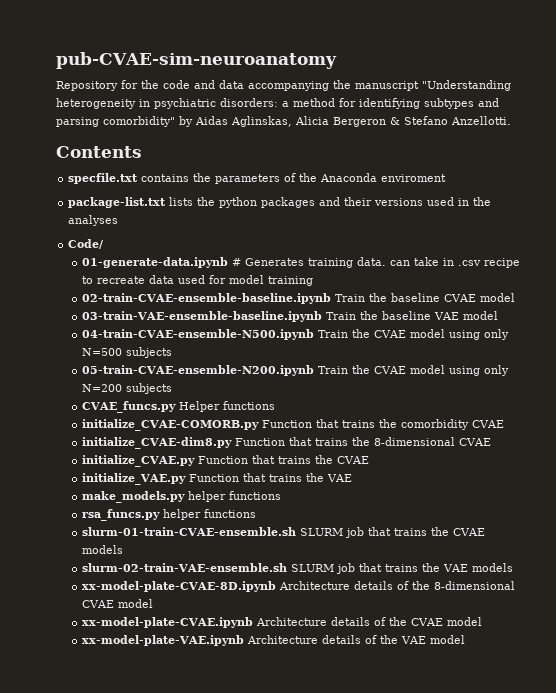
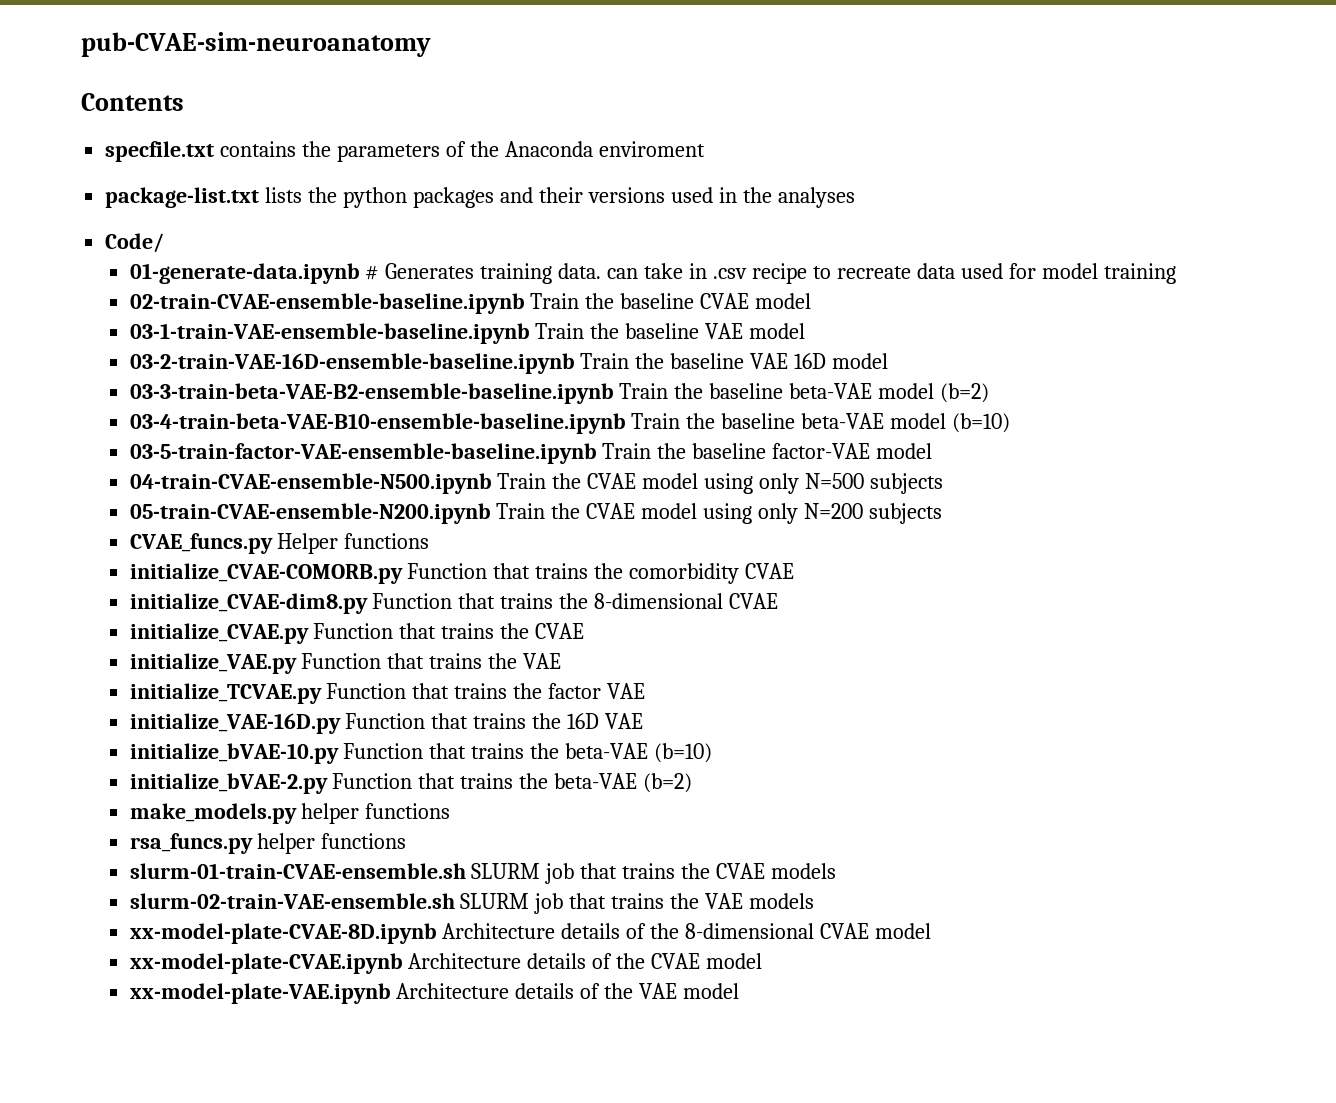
[56,80,511,91] [56,98,499,109] [56,116,511,127] // Repository for the code and data accompanying the manuscript "Understanding heterogeneity in psychiatric disorders: a method for identifying subtypes and parsing comorbidity" by Aidas Aglinskas, Alicia Bergeron & Stefano Anzellotti. -> (431, 44) none
[82,311,323,322] 03-train-VAE-ensemble-baseline.ipynb -> [129,323,530,344] 03-1-train-VAE-ensemble-baseline.ipynb
(499, 315) none -> [129,353,889,374] [129,383,990,404] [129,413,1011,434] [129,443,933,464] // 03-2-train-VAE-16D-ensemble-baseline.ipynb Train the baseline VAE 16D model // 03-3-train-beta-VAE-B2-ensemble-baseline.ipynb Train the baseline beta-VAE model (b=2) // 03-4-train-beta-VAE-B10-ensemble-baseline.ipynb Train the baseline beta-VAE model (b=10) // 03-5-train-factor-VAE-ensemble-baseline.ipynb Train the baseline factor-VAE model
(353, 478) none -> [129,683,646,704] [129,713,644,734] [129,743,713,764] [129,773,693,794] // initialize_TCVAE.py Function that trains the factor VAE // initialize_VAE-16D.py Function that trains the 16D VAE // initialize_bVAE-10.py Function that trains the beta-VAE (b=10) // initialize_bVAE-2.py Function that trains the beta-VAE (b=2)

